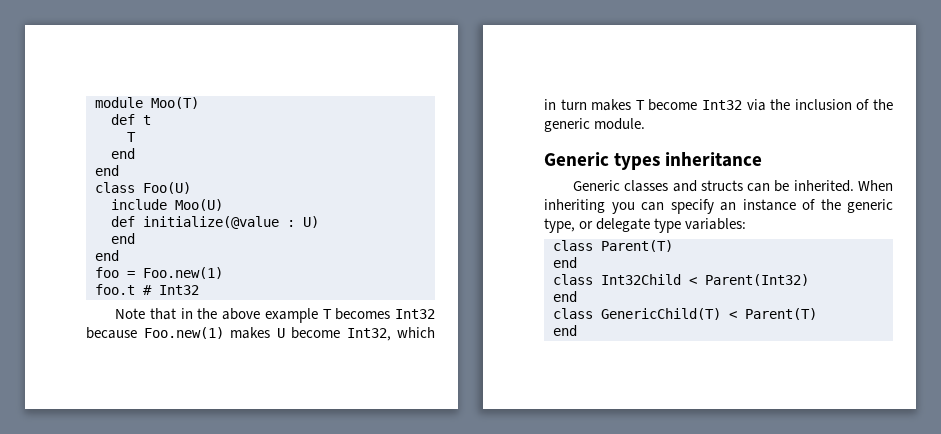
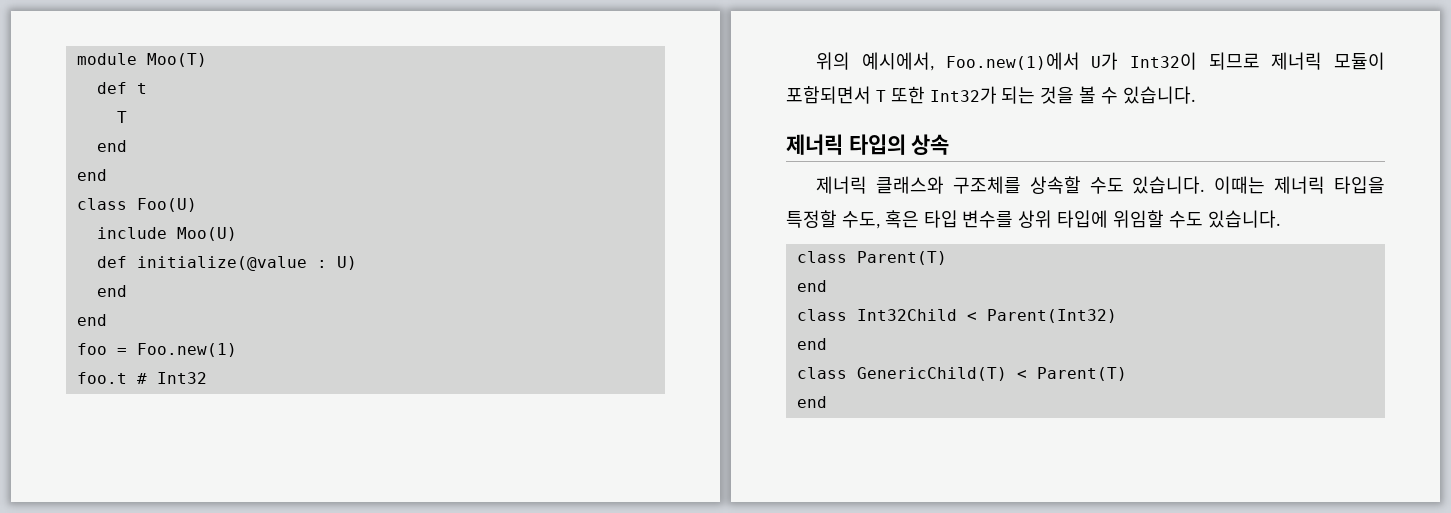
[115,308,435,323] [86,327,435,341] [544,99,893,111] [544,118,646,132] [544,152,763,170] [573,180,893,192] [544,199,893,214] [544,218,747,233] Note that in the above example T becomes Int32 because Foo.new(1) makes U become Int32, which in turn makes T become Int32 via the inclusion of the generic module. // Generic types inheritance // Generic classes and structs can be inherited. When inheriting you can specify an instance of the generic type, or delegate type variables: -> [816,52,1385,71] [786,86,1196,104] [786,134,950,155] [816,176,1385,194] [786,210,1281,229] 위의 예시에서, Foo.new(1)에서 U가 Int32이 되므로 제너릭 모듈이 포함되면서 T 또한 Int32가 되는 것을 볼 수 있습니다. // 제너릭 타입의 상속 // 제너릭 클래스와 구조체를 상속할 수도 있습니다. 이때는 제너릭 타입을 특정할 수도, 혹은 타입 변수를 상위 타입에 위임할 수도 있습니다.

